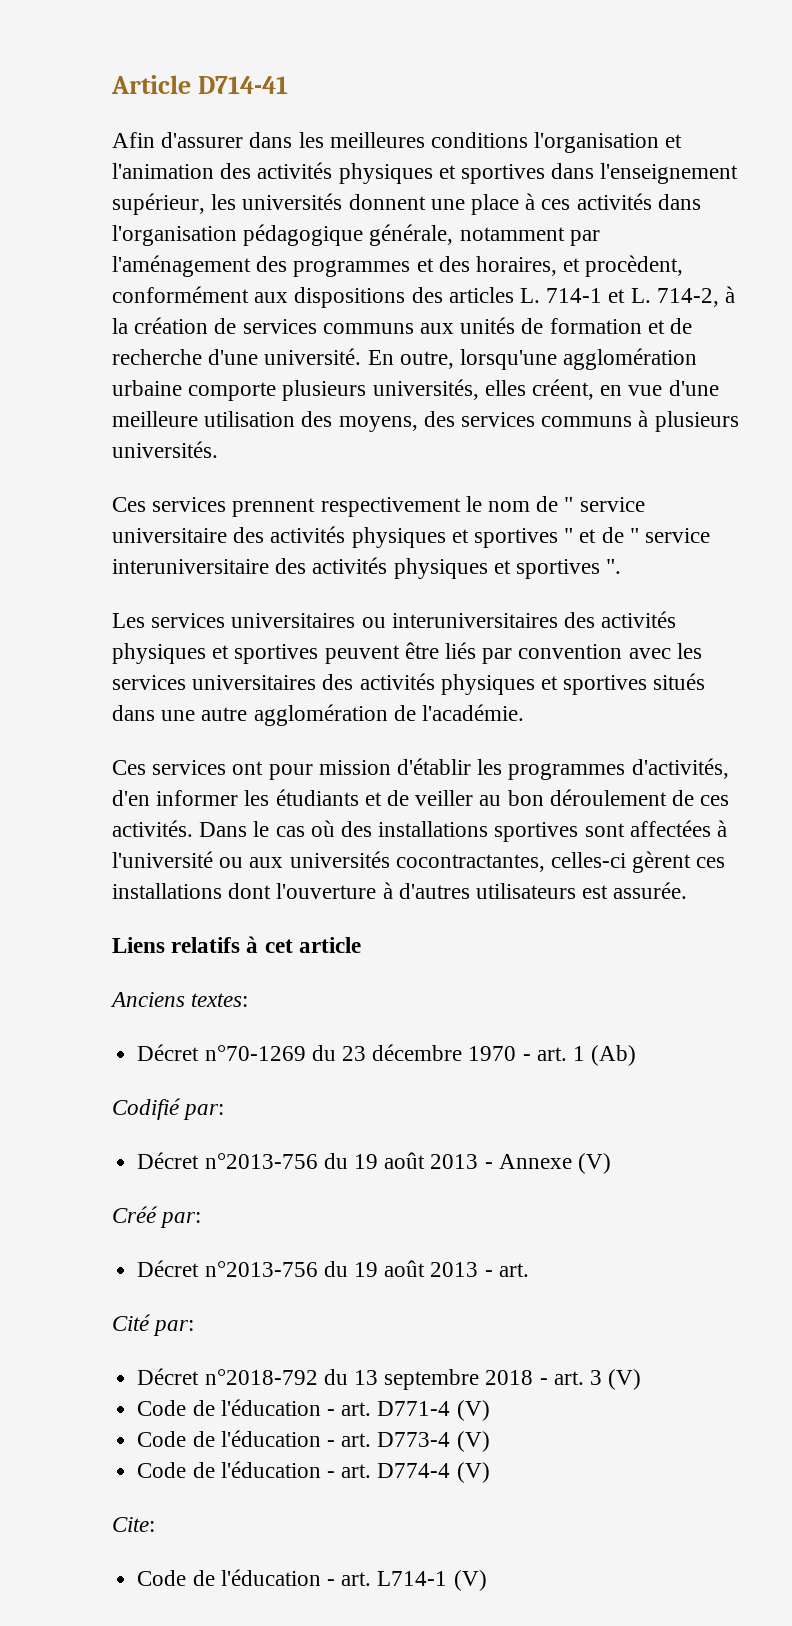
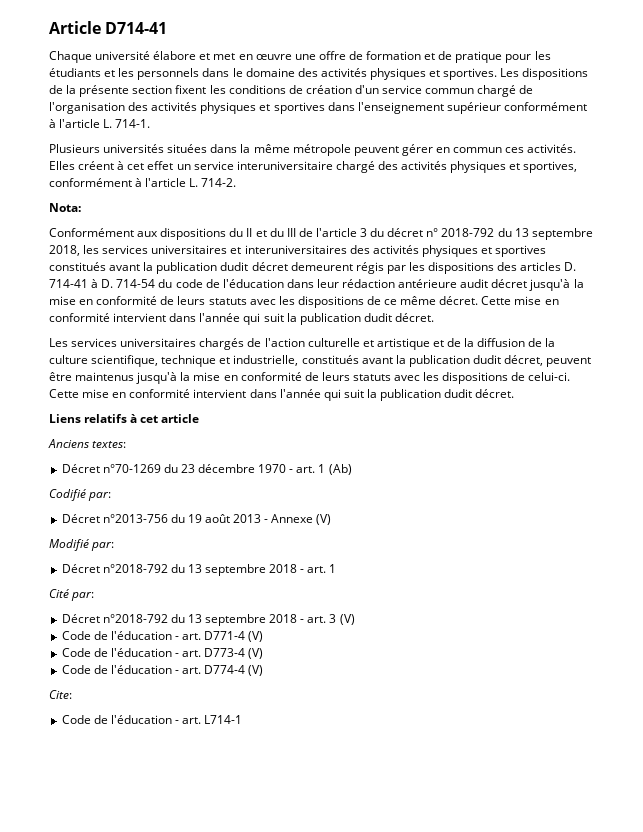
[112,132,683,153] [112,163,214,179] Afin d'assurer dans les meilleures conditions l'organisation et l'animation -> [49,51,551,63] [49,68,589,80] [49,85,534,97] [49,102,125,114] Chaque université élabore et met en œuvre une offre de formation et de pratique pour les étudiants et les personnels dans le domaine des activités physiques et sportives. Les dispositions de la présente section fixent les conditions de création d'un service commun chargé de l'organisation
[112,193,701,215] [112,224,600,246] [112,255,684,277] [112,286,736,308] [112,317,693,334] [112,348,698,370] [112,379,719,401] [112,410,739,432] [112,441,218,458] [112,496,645,517] [112,526,711,548] [112,557,622,579] [112,613,386,628] supérieur, les universités donnent une place à ces activités dans l'organisation pédagogique générale, notamment par l'aménagement des programmes et des horaires, et procèdent, conformément aux dispositions des articles L. 714-1 et L. 714-2, à la création de services communs aux unités de formation et de recherche d'une université. En outre, lorsqu'une agglomération urbaine comporte plusieurs universités, elles créent, en vue d'une meilleure utilisation des moyens, des services communs à plusieurs universités. // Ces services prennent respectivement le nom de " service universitaire des activités physiques et sportives " et de " service interuniversitaire des activités physiques et sportives ". // Les services universitaires ou -> [446,102,587,114] [49,119,151,128] [49,144,577,156] [49,161,578,173] [49,178,237,187] [49,203,81,212] [49,228,593,240] [49,245,242,256] supérieur conformément à l'article L. 714-1. // Plusieurs universités situées dans la même métropole peuvent gérer en commun ces activités. Elles créent à cet effet un service interuniversitaire chargé des activités physiques et sportives, conformément à l'article L. 714-2. // Nota: // Conformément aux dispositions du II et du III de l'article 3 du décret n° 2018-792 du 13 septembre 2018, les services universitaires et
[324,642,702,664] [112,673,706,695] [112,704,525,726] [112,758,729,780] [112,789,730,806] [112,820,728,842] [112,851,726,873] [112,882,688,899] peuvent être liés par convention avec les services universitaires des activités physiques et sportives situés dans une autre agglomération de l'académie. // Ces services ont pour mission d'établir les programmes d'activités, d'en informer les étudiants et de veiller au bon déroulement de ces activités. Dans le cas où des installations sportives sont affectées à l'université ou aux universités cocontractantes, celles-ci gèrent ces installations dont l'ouverture à d'autres utilisateurs est assurée. -> [49,262,577,274] [49,279,584,291] [49,296,559,308] [49,313,434,325] [49,338,556,350] [49,355,592,367] [49,372,571,384] [49,389,515,401] constitués avant la publication dudit décret demeurent régis par les dispositions des articles D. 714-41 à D. 714-54 du code de l'éducation dans leur rédaction antérieure audit décret jusqu'à la mise en conformité de leurs statuts avec les dispositions de ce même décret. Cette mise en conformité intervient dans l'année qui suit la publication dudit décret. // Les services universitaires chargés de l'action culturelle et artistique et de la diffusion de la culture scientifique, technique et industrielle, constitués avant la publication dudit décret, peuvent être maintenus jusqu'à la mise en conformité de leurs statuts avec les dispositions de celui-ci. Cette mise en conformité intervient dans l'année qui suit la publication dudit décret.
[112,1206,202,1228] [137,1260,529,1277] Créé par: // Décret n°2013-756 du 19 août 2013 - art. -> [49,539,115,551] [61,564,337,576] Modifié par: // Décret n°2018-792 du 13 septembre 2018 - art. 1
[453,1570,487,1591] (V) -> (243, 719) none

